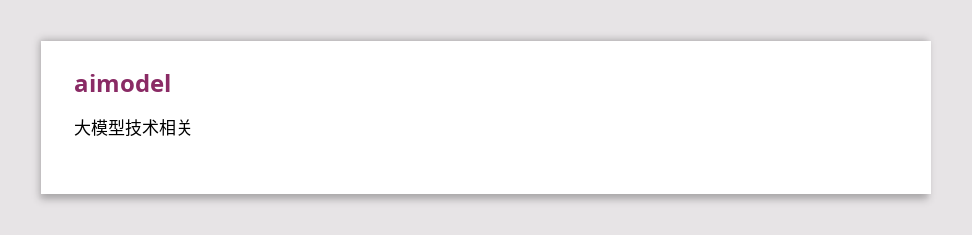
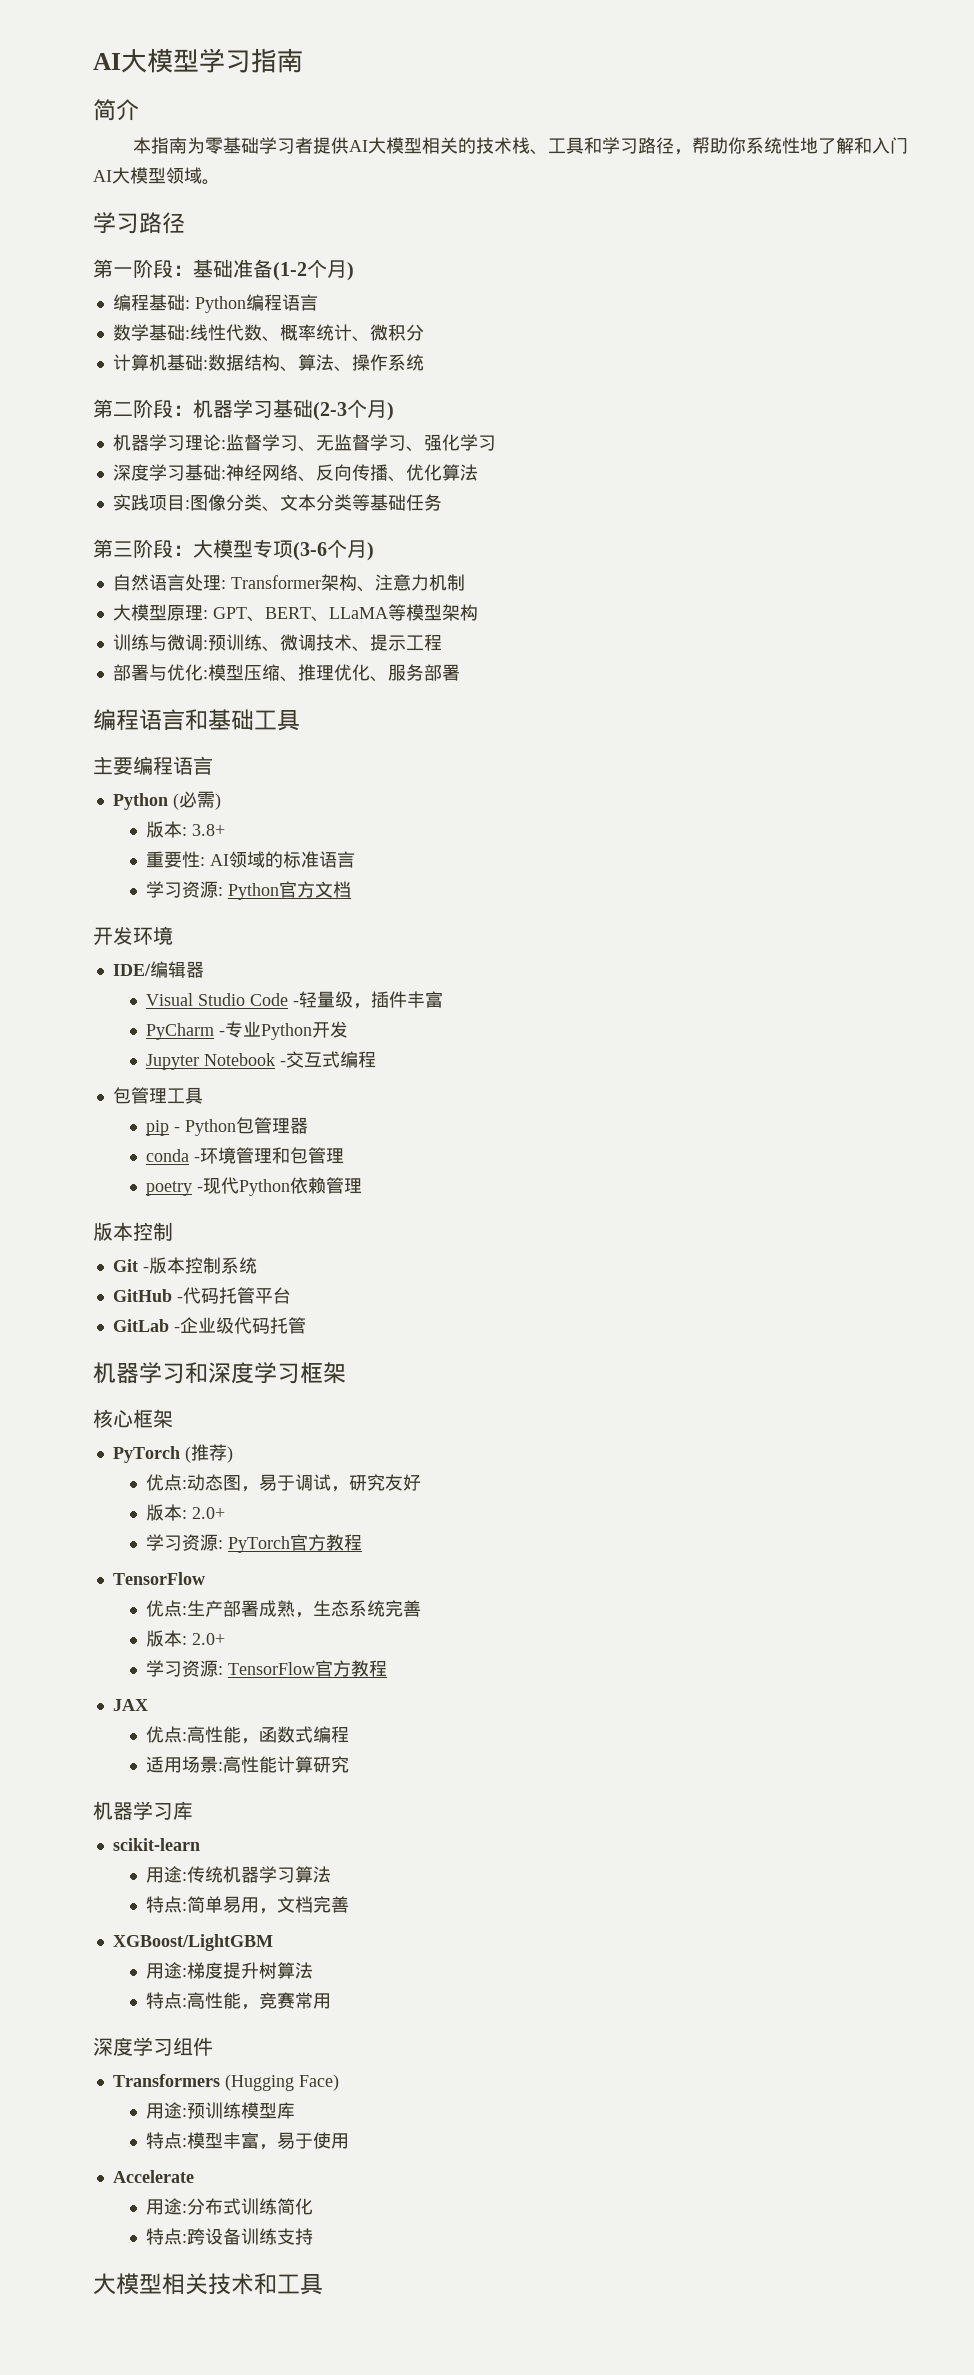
[74,74,171,92] [74,119,193,137] aimodel // 大模型技术相关 -> [93,48,303,73] [93,99,139,121] [132,137,908,155] [93,167,220,185] [93,212,185,234] [93,259,354,281] [112,294,318,313] [112,324,424,342] [112,354,424,372] [93,399,394,421] [112,434,496,452] [112,464,478,482] [112,494,442,512] [93,539,374,561] [112,574,465,592] [112,604,478,622] [112,634,442,652] [112,664,460,682] [93,709,300,731] [93,756,213,775] [112,791,221,810] [146,821,226,838] [146,851,356,868] [146,881,352,900] [93,926,173,945] [112,961,204,978] [146,991,444,1009] [146,1021,349,1040] [146,1051,377,1070] [112,1087,203,1104] [146,1117,309,1136] [146,1147,345,1164] [146,1177,363,1196] [93,1222,173,1241] [112,1257,257,1274] [112,1287,291,1304] [112,1317,306,1334] [93,1362,346,1384] [93,1409,173,1428] [112,1444,233,1463] [146,1474,422,1492] [146,1504,226,1521] [146,1534,363,1553] [112,1572,205,1585] [146,1600,422,1618] [146,1630,226,1647] [146,1660,388,1677] [112,1699,148,1711] [146,1726,350,1744] [146,1756,350,1773] [93,1801,193,1820] [112,1838,200,1851] [146,1866,332,1883] [146,1896,350,1914] [112,1934,273,1951] [146,1962,314,1979] [146,1992,332,2010] [93,2037,213,2056] [112,2074,339,2091] [146,2102,296,2119] [146,2132,350,2150] [112,2170,194,2183] [146,2198,314,2215] [146,2228,314,2245] [93,2273,323,2295] AI大模型学习指南 // 简介 // 本指南为零基础学习者提供AI大模型相关的技术栈、工具和学习路径，帮助你系统性地了解和入门AI大模型领域。 // 学习路径 // 第一阶段：基础准备(1-2个月) // 编程基础: Python编程语言 // 数学基础:线性代数、概率统计、微积分 // 计算机基础:数据结构、算法、操作系统 // 第二阶段：机器学习基础(2-3个月) // 机器学习理论:监督学习、无监督学习、强化学习 // 深度学习基础:神经网络、反向传播、优化算法 // 实践项目:图像分类、文本分类等基础任务 // 第三阶段：大模型专项(3-6个月) // 自然语言处理: Transformer架构、注意力机制 // 大模型原理: GPT、BERT、LLaMA等模型架构 // 训练与微调:预训练、微调技术、提示工程 // 部署与优化:模型压缩、推理优化、服务部署 // 编程语言和基础工具 // 主要编程语言 // Python (必需) // 版本: 3.8+ // 重要性: AI领域的标准语言 // 学习资源: Python官方文档 // 开发环境 // IDE/编辑器 // Visual Studio Code -轻量级，插件丰富 // PyCharm -专业Python开发 // Jupyter Notebook -交互式编程 // 包管理工具 // pip - Python包管理器 // conda -环境管理和包管理 // poetry -现代Python依赖管理 // 版本控制 // Git -版本控制系统 // GitHub -代码托管平台 // GitLab -企业级代码托管 // 机器学习和深度学习框架 // 核心框架 // PyTorch (推荐) // 优点:动态图，易于调试，研究友好 // 版本: 2.0+ // 学习资源: PyTorch官方教程 // TensorFlow // 优点:生产部署成熟，生态系统完善 // 版本: 2.0+ // 学习资源: TensorFlow官方教程 // JAX // 优点:高性能，函数式编程 // 适用场景:高性能计算研究 // 机器学习库 // scikit-learn // 用途:传统机器学习算法 // 特点:简单易用，文档完善 // XGBoost/LightGBM // 用途:梯度提升树算法 // 特点:高性能，竞赛常用 // 深度学习组件 // Transformers (Hugging Face) // 用途:预训练模型库 // 特点:模型丰富，易于使用 // Accelerate // 用途:分布式训练简化 // 特点:跨设备训练支持 // 大模型相关技术和工具

